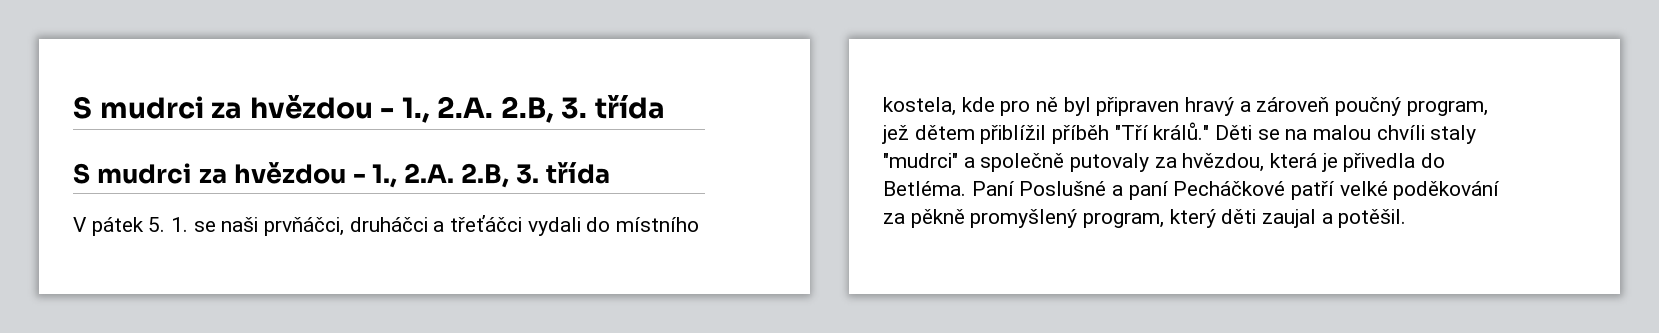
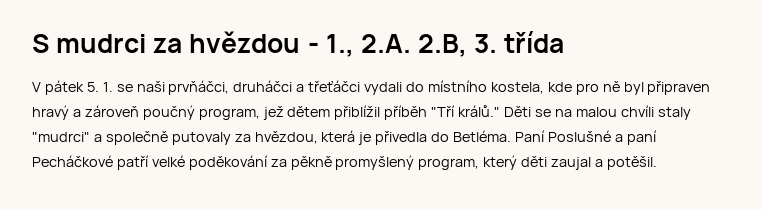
[73,162,610,188] // S mudrci za hvězdou - 1., 2.A. 2.B, 3. třída -> (565, 42) none

